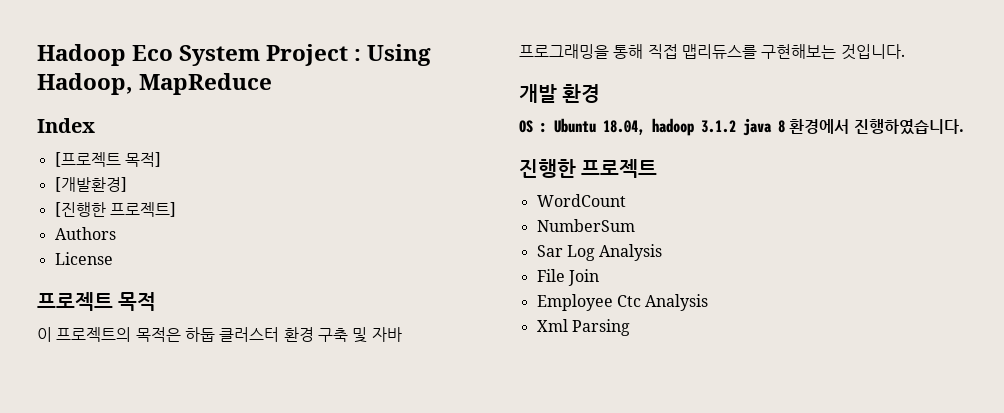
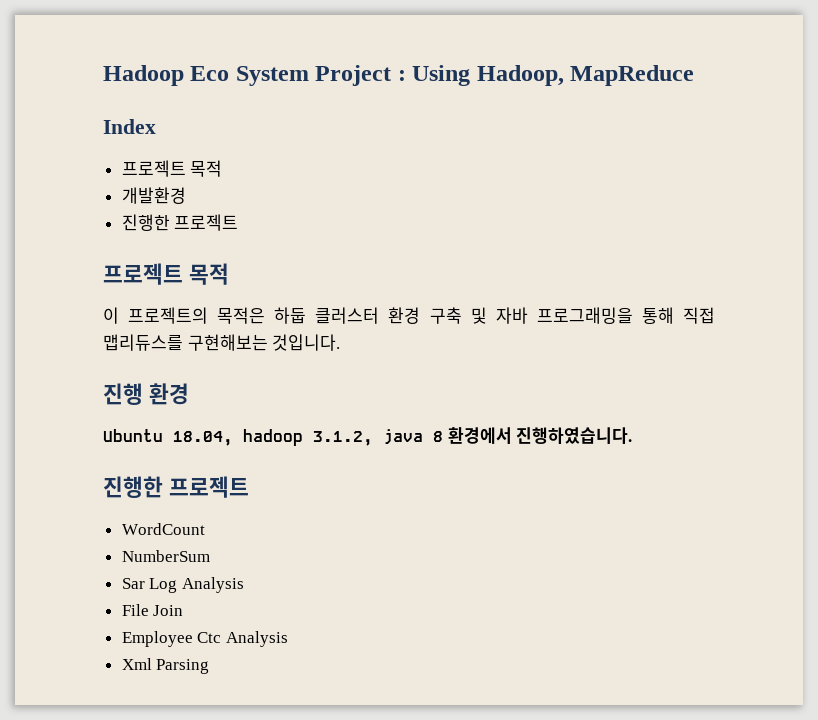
[54,152,161,167] [54,177,127,192] [54,202,176,217] [54,227,116,240] [54,252,113,265] [프로젝트 목적] // [개발환경] // [진행한 프로젝트] // Authors // License -> [121,160,223,177] [121,187,186,204] [121,214,239,231] 프로젝트 목적 // 개발환경 // 진행한 프로젝트
[519,84,557,103] 개발 -> [103,383,143,405] 진행
[519,120,547,133] OS : -> (189, 394) none
[701,120,736,133] 3.1.2 -> [313,431,373,446] 3.1.2,

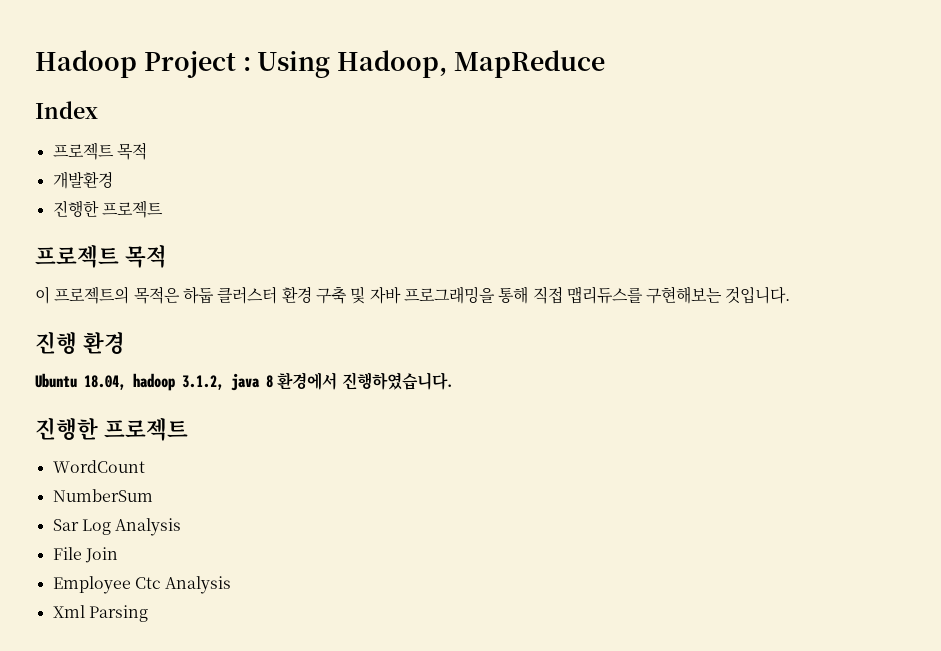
[190,66,309,86] Eco System -> (137, 64) none

